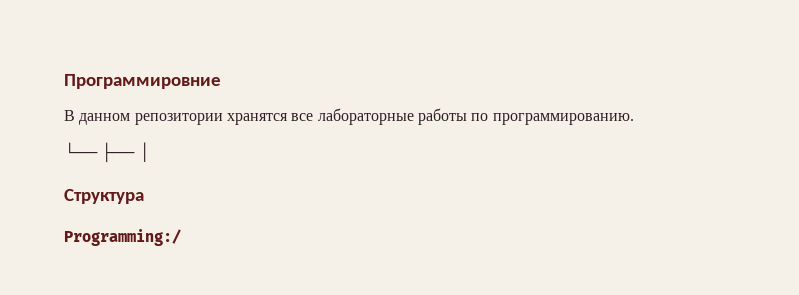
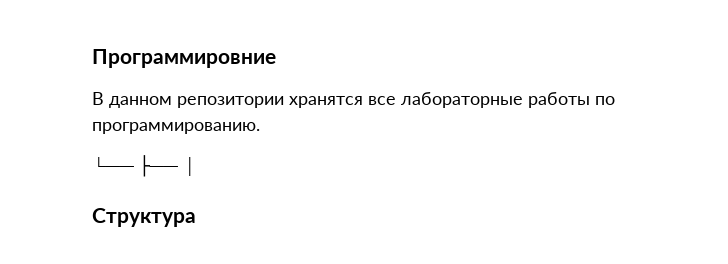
[64,229,181,246] // Programming:/ -> (196, 217) none

